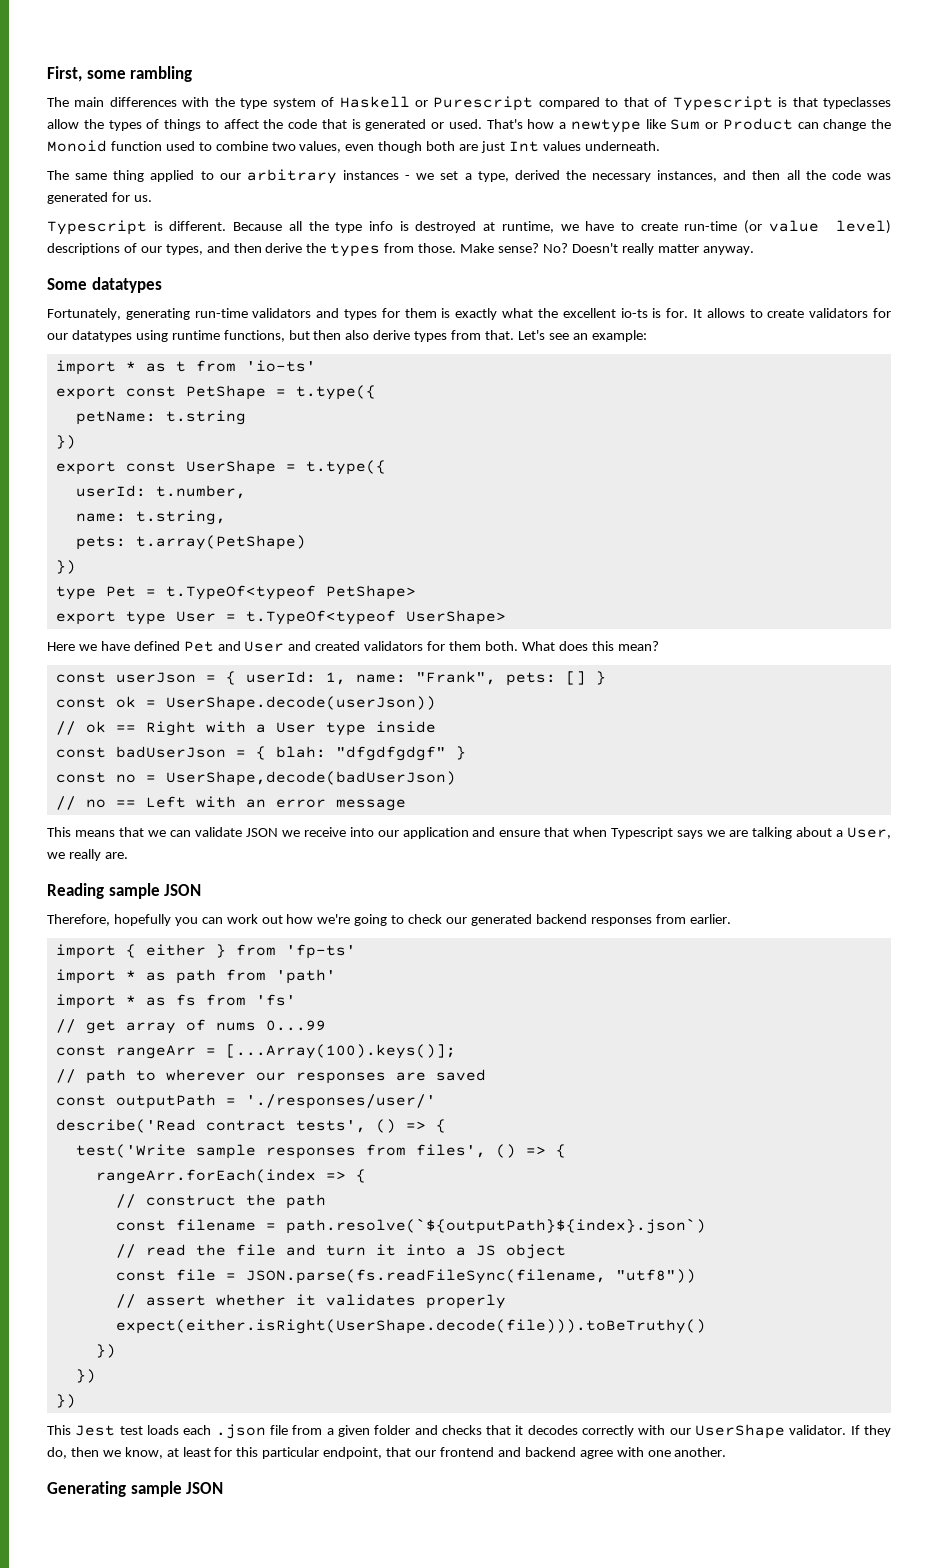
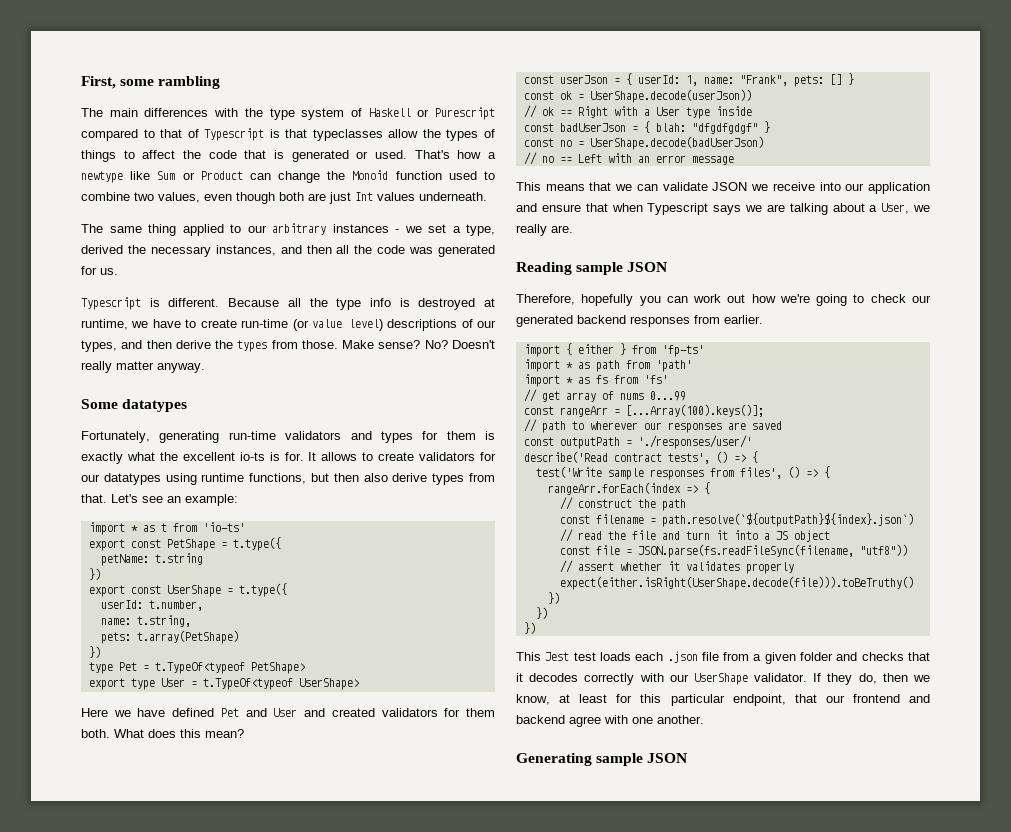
[165,771,456,786] UserShape,decode(badUserJson) -> [589,136,764,150] UserShape.decode(badUserJson)

